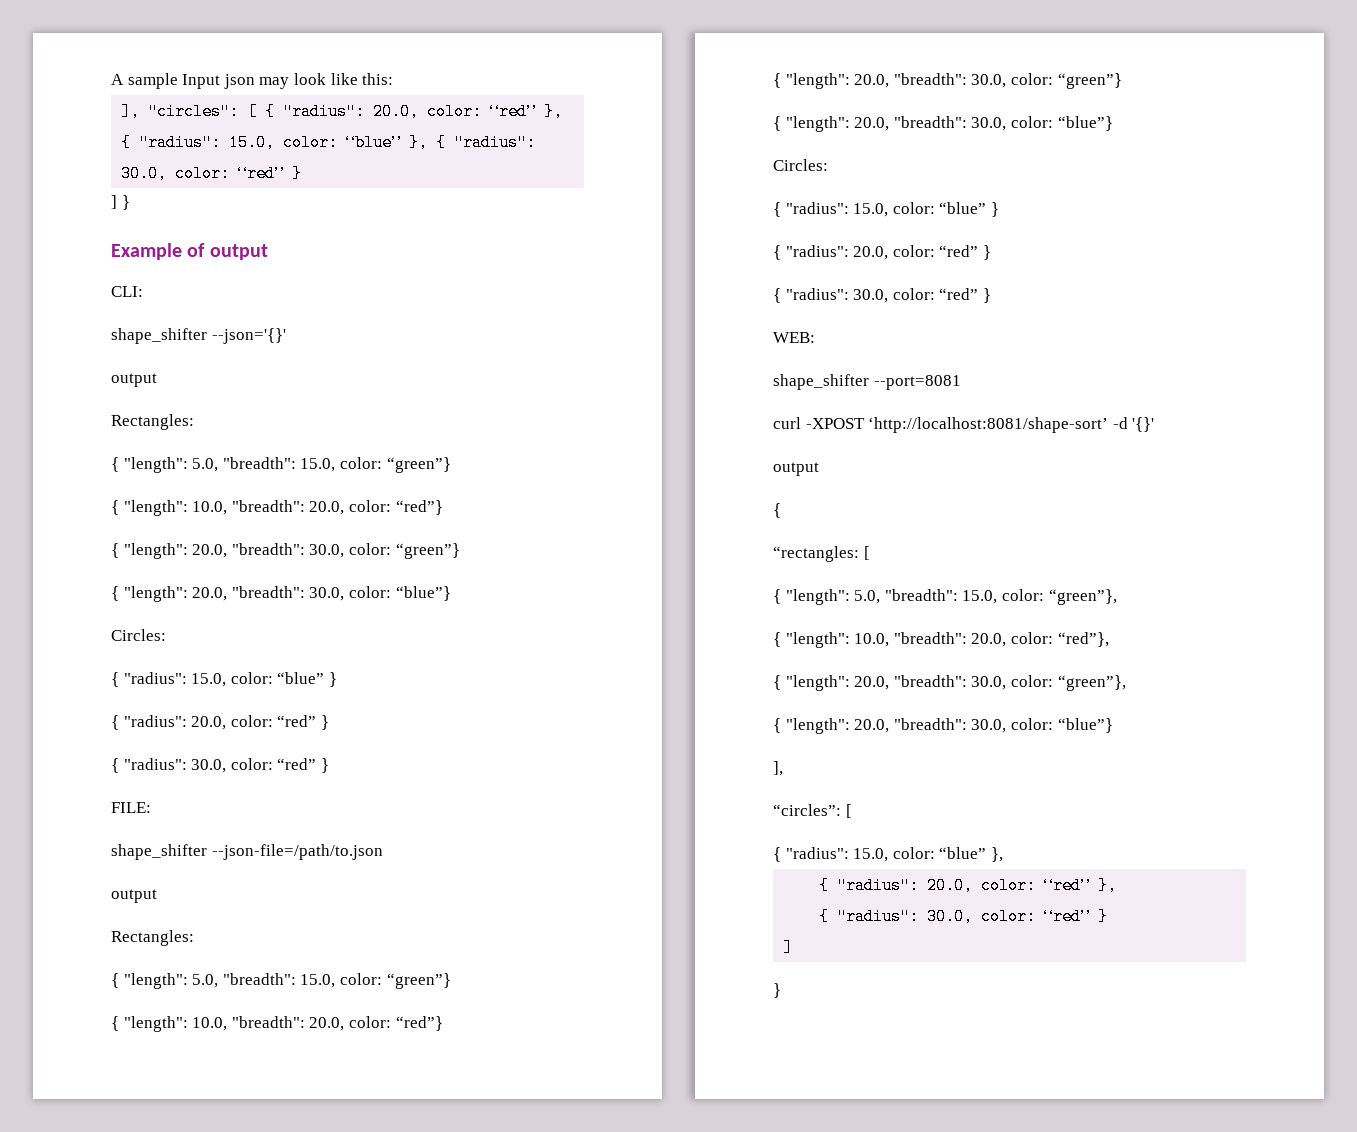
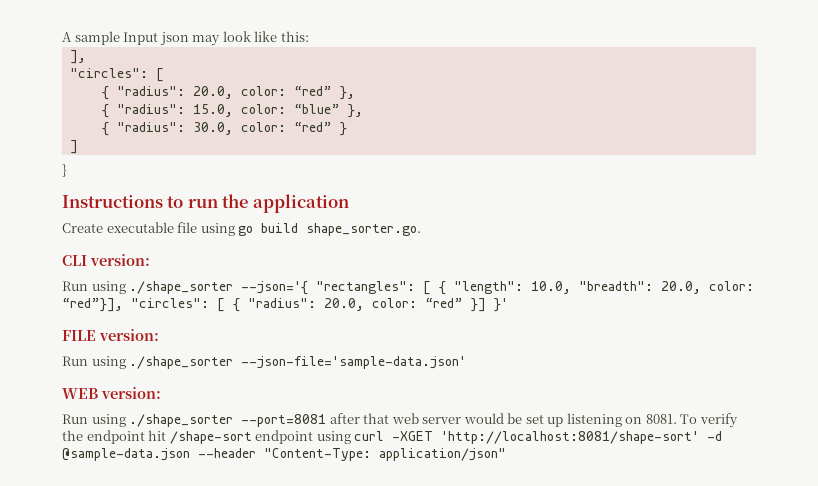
[148,103,564,120] [121,134,537,151] [121,165,303,182] [111,195,130,210] [111,243,268,260] [111,286,143,297] [111,328,286,344] [111,373,157,387] [111,414,194,430] [111,457,451,473] [111,500,443,516] [111,543,460,559] [111,586,451,602] [111,629,166,641] [111,672,337,687] [111,715,329,730] [111,758,329,773] [111,802,151,813] [111,844,383,860] [111,889,157,903] [111,930,194,946] [111,973,451,989] [111,1016,443,1032] [773,73,1122,89] [773,116,1113,132] [773,159,828,171] [773,202,999,217] [773,245,991,260] [773,288,991,303] [773,332,815,343] [773,374,961,390] [773,417,1155,433] [773,462,819,476] [773,503,781,518] [773,546,870,562] [773,589,1117,605] [773,632,1109,648] [773,675,1126,691] [773,718,1113,734] [773,761,783,776] [773,804,852,818] [773,847,1003,862] [819,877,1090,894] "circles": [ { "radius": 20.0, color: “red” }, { "radius": 15.0, color: “blue” }, { "radius": 30.0, color: “red” } // ] } // Example of output // CLI: // shape_shifter --json='{}' // output // Rectangles: // { "length": 5.0, "breadth": 15.0, color: “green”} // { "length": 10.0, "breadth": 20.0, color: “red”} // { "length": 20.0, "breadth": 30.0, color: “green”} // { "length": 20.0, "breadth": 30.0, color: “blue”} // Circles: // { "radius": 15.0, color: “blue” } // { "radius": 20.0, color: “red” } // { "radius": 30.0, color: “red” } // FILE: // shape_shifter --json-file=/path/to.json // output // Rectangles: // { "length": 5.0, "breadth": 15.0, color: “green”} // { "length": 10.0, "breadth": 20.0, color: “red”} // { "length": 20.0, "breadth": 30.0, color: “green”} // { "length": 20.0, "breadth": 30.0, color: “blue”} // Circles: // { "radius": 15.0, color: “blue” } // { "radius": 20.0, color: “red” } // { "radius": 30.0, color: “red” } // WEB: // shape_shifter --port=8081 // curl -XPOST ‘http://localhost:8081/shape-sort’ -d '{}' // output // { // “rectangles: [ // { "length": 5.0, "breadth": 15.0, color: “green”}, // { "length": 10.0, "breadth": 20.0, color: “red”}, // { "length": 20.0, "breadth": 30.0, color: “green”}, // { "length": 20.0, "breadth": 30.0, color: “blue”} // ], // “circles”: [ // { "radius": 15.0, color: “blue” }, // { "radius": 20.0, color: “red” -> [69,68,164,82] [101,86,355,100] [101,104,340,118] // "circles": [ // { "radius": 20.0, color: “red” }, // { "radius": 15.0, color: “blue”
(781, 990) none -> [62,194,349,213] [62,222,422,236] [62,254,150,266] [62,281,755,295] [62,298,508,312] [62,329,159,341] [62,356,467,369] [62,387,161,399] [62,413,738,428] [62,430,723,444] [62,448,506,461] // Instructions to run the application // Create executable file using go build shape_sorter.go. // CLI version: // Run using ./shape_sorter --json='{ "rectangles": [ { "length": 10.0, "breadth": 20.0, color: “red”}], "circles": [ { "radius": 20.0, color: “red” }] }' // FILE version: // Run using ./shape_sorter --json-file='sample-data.json' // WEB version: // Run using ./shape_sorter --port=8081 after that web server would be set up listening on 8081. To verify the endpoint hit /shape-sort endpoint using curl -XGET 'http://localhost:8081/shape-sort' -d @sample-data.json --header "Content-Type: application/json"

